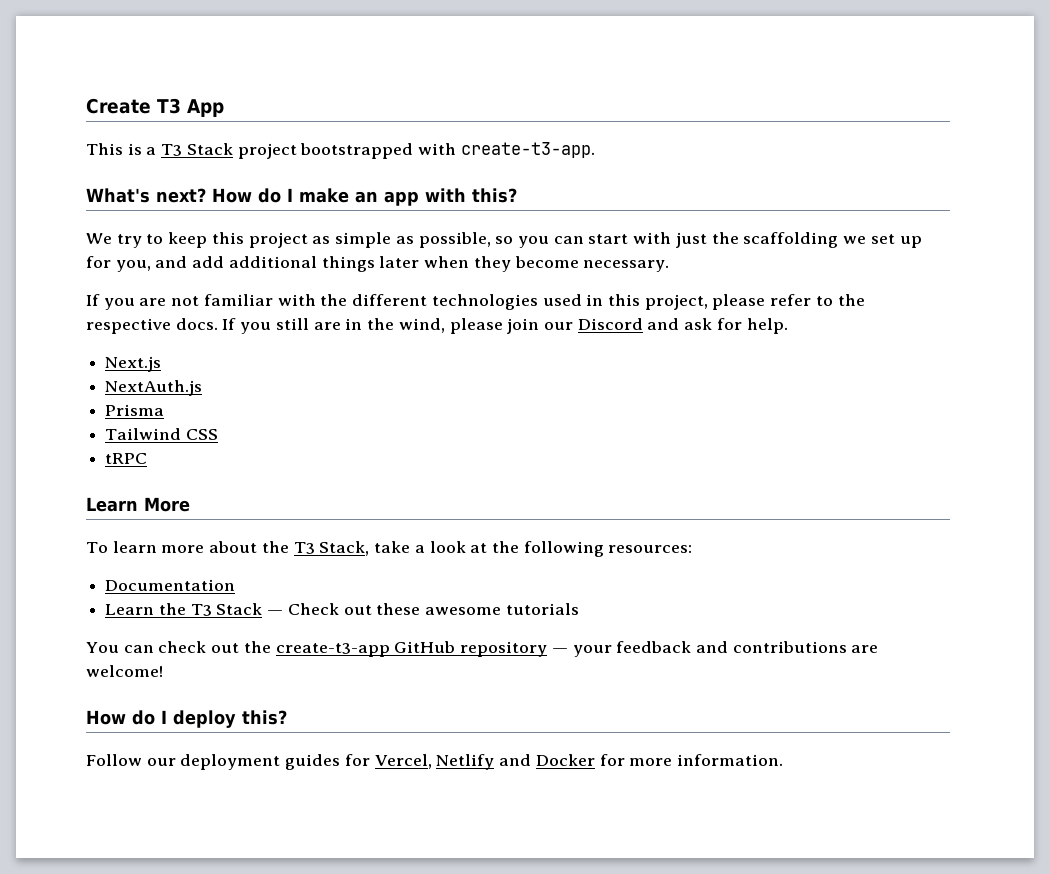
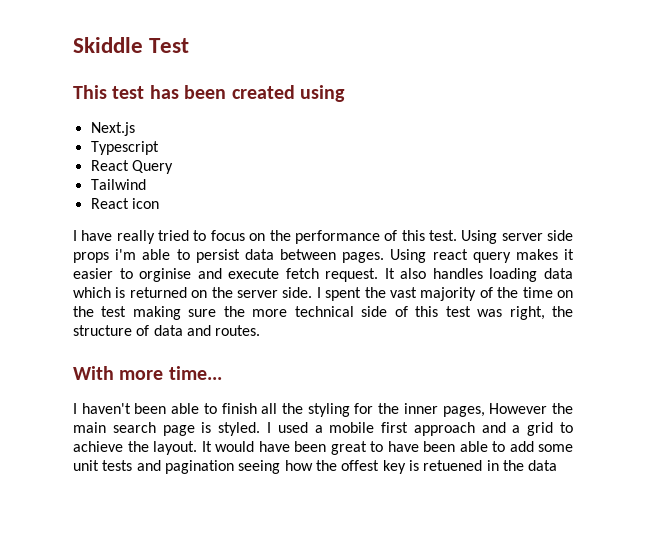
[86,98,224,117] [86,142,595,159] [86,188,517,206] [86,232,922,248] [86,256,670,272] [86,294,865,310] [86,318,788,334] [105,356,162,372] [105,380,203,396] [105,404,165,416] [105,428,218,440] [105,453,148,464] [86,497,190,512] [86,541,693,557] [105,579,236,591] [105,603,579,616] [86,641,879,657] [86,665,163,677] [86,710,287,728] [86,754,783,770] Create T3 App // This is a T3 Stack project bootstrapped with create-t3-app. // What's next? How do I make an app with this? // We try to keep this project as simple as possible, so you can start with just the scaffolding we set up for you, and add additional things later when they become necessary. // If you are not familiar with the different technologies used in this project, please refer to the respective docs. If you still are in the wind, please join our Discord and ask for help. // Next.js // NextAuth.js // Prisma // Tailwind CSS // tRPC // Learn More // To learn more about the T3 Stack, take a look at the following resources: // Documentation // Learn the T3 Stack — Check out these awesome tutorials // You can check out the create-t3-app GitHub repository — your feedback and contributions are welcome! // How do I deploy this? // Follow our deployment guides for Vercel, Netlify and Docker for more information. -> [73,37,190,53] [73,85,345,102] [90,122,135,136] [90,141,159,155] [90,160,173,174] [90,179,146,190] [90,198,159,209] [73,230,573,244] [73,249,575,263] [73,268,574,282] [73,287,573,301] [73,306,573,320] [73,325,261,336] [73,366,222,380] [73,403,574,417] [73,422,573,436] [73,441,573,455] [73,460,558,474] Skiddle Test // This test has been created using // Next.js // Typescript // React Query // Tailwind // React icon // I have really tried to focus on the performance of this test. Using server side props i'm able to persist data between pages. Using react query makes it easier to orginise and execute fetch request. It also handles loading data which is returned on the server side. I spent the vast majority of the time on the test making sure the more technical side of this test was right, the structure of data and routes. // With more time... // I haven't been able to finish all the styling for the inner pages, However the main search page is styled. I used a mobile first approach and a grid to achieve the layout. It would have been great to have been able to add some unit tests and pagination seeing how the offest key is retuened in the data

